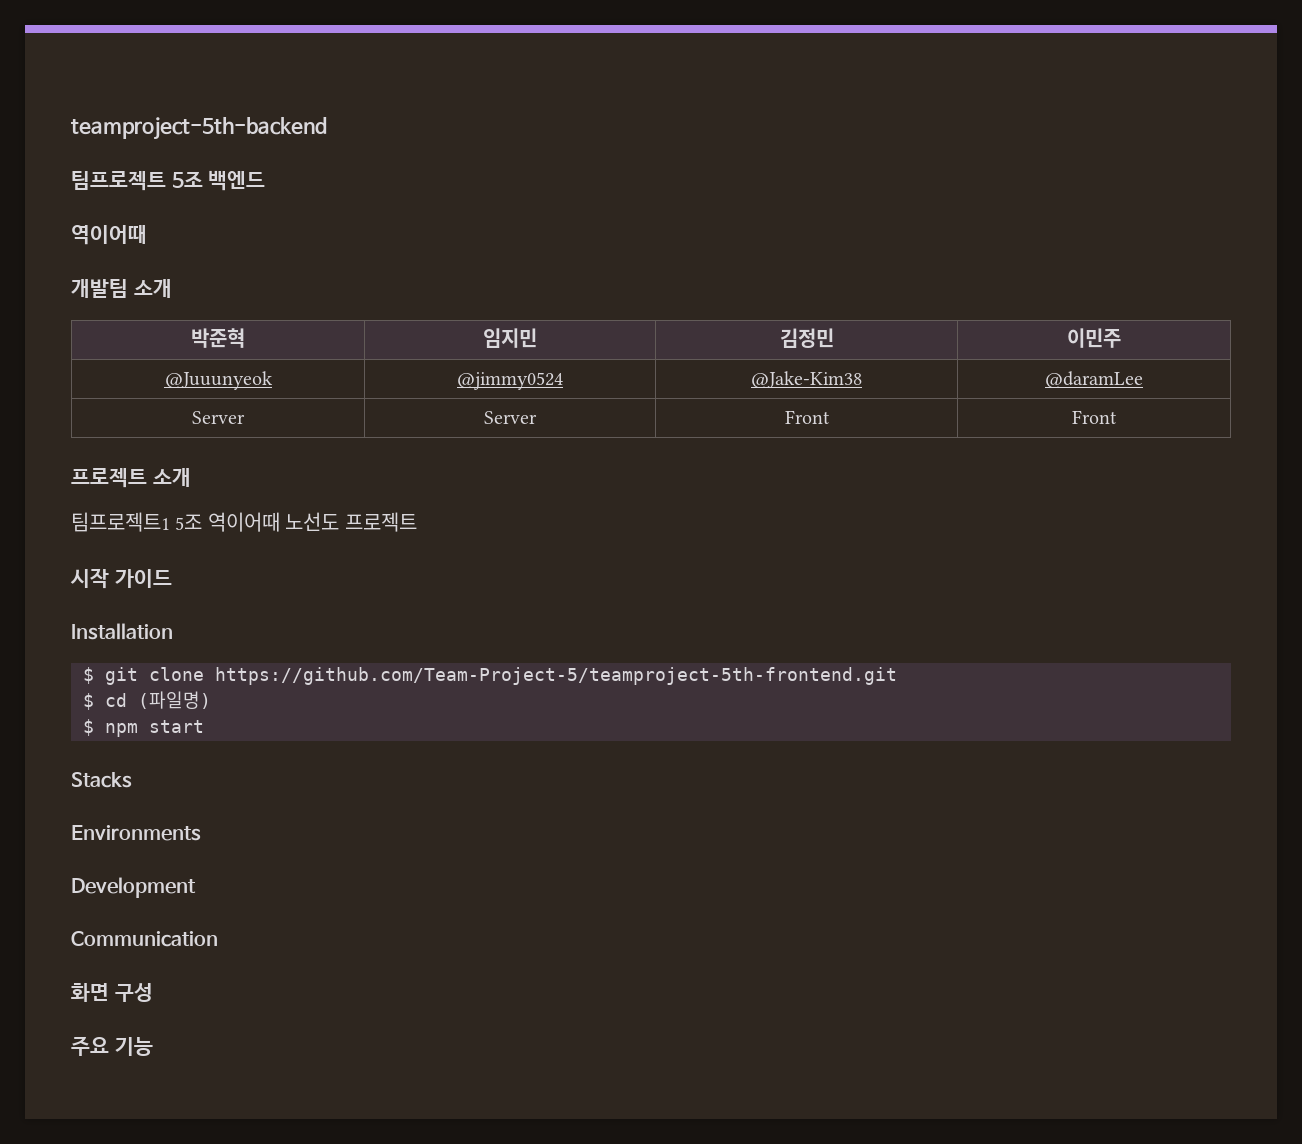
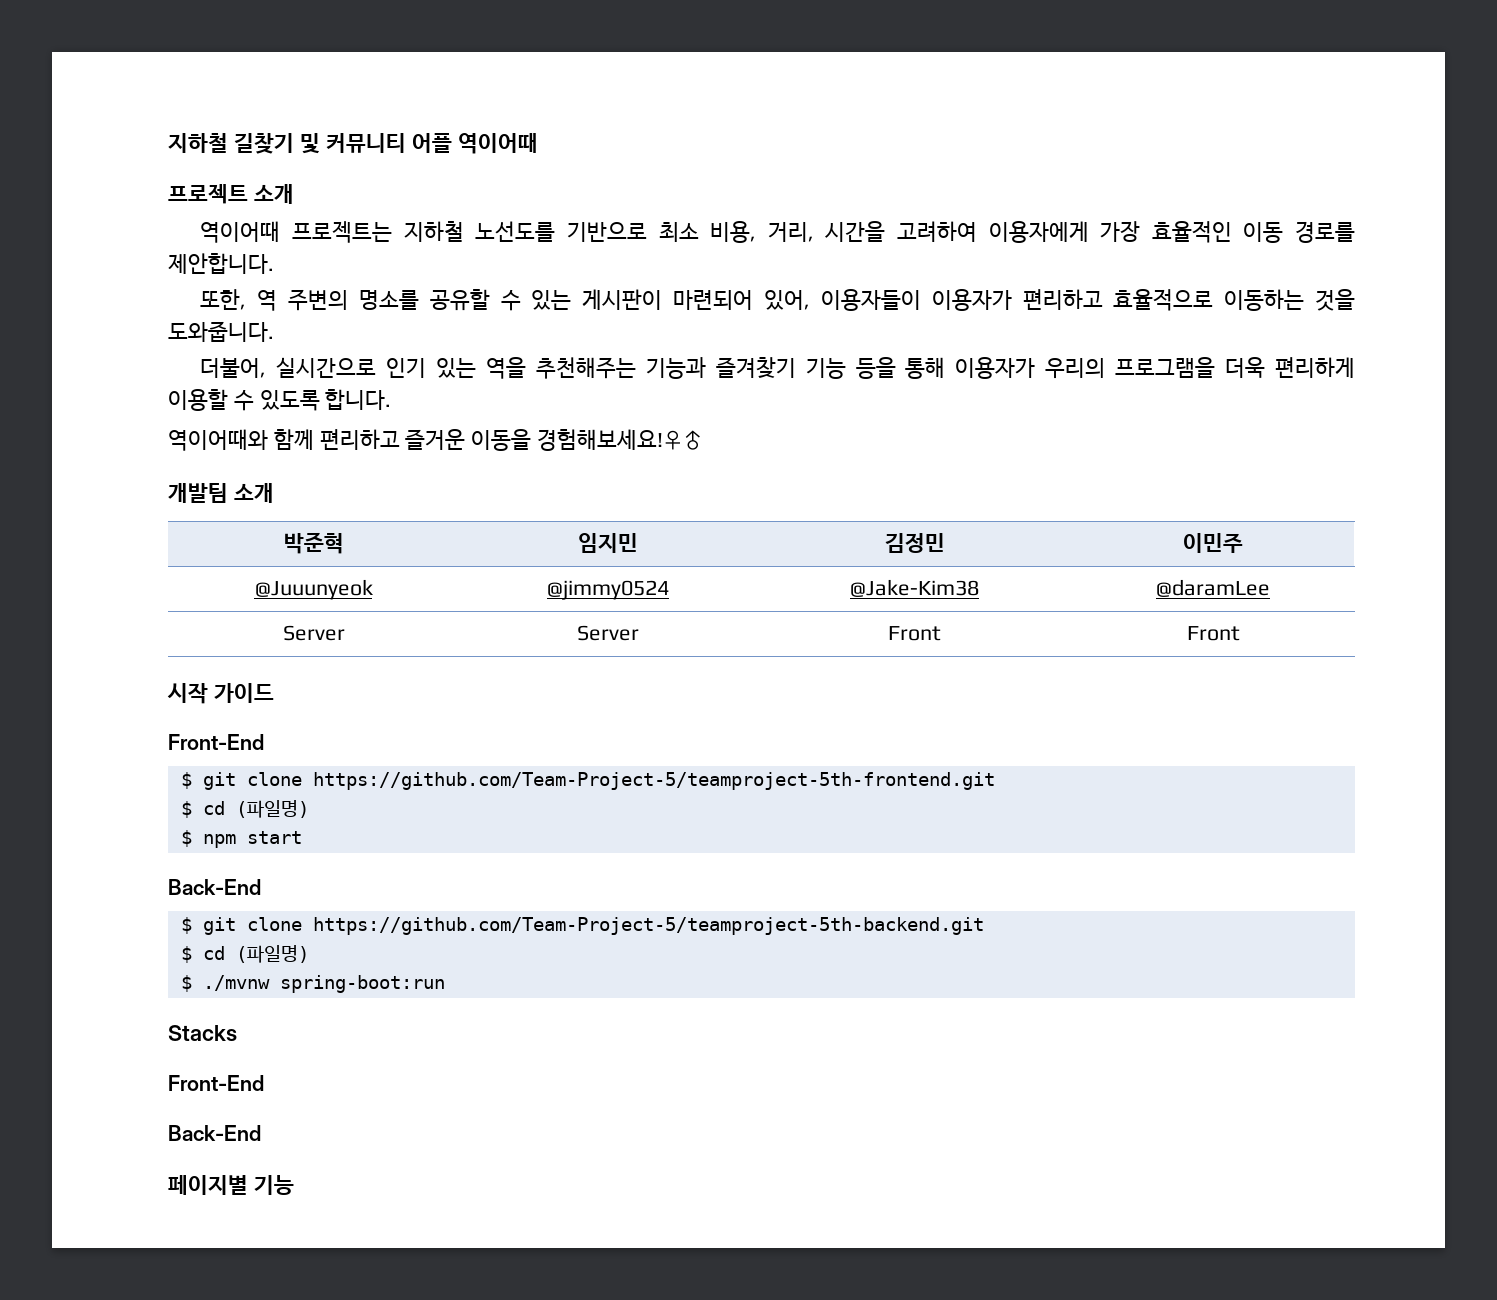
[71,117,327,140] [71,170,266,191] [71,225,147,245] teamproject-5th-backend // 팀프로젝트 5조 백엔드 // 역이어때 -> [168,133,538,154] [168,184,294,204] [200,221,1355,243] [168,253,274,274] [200,289,1355,311] [168,321,274,342] [200,357,1355,379] [168,389,392,411] [168,429,704,451] 지하철 길찾기 및 커뮤니티 어플 역이어때 // 프로젝트 소개 // 역이어때 프로젝트는 지하철 노선도를 기반으로 최소 비용, 거리, 시간을 고려하여 이용자에게 가장 효율적인 이동 경로를 제안합니다. // 또한, 역 주변의 명소를 공유할 수 있는 게시판이 마련되어 있어, 이용자들이 이용자가 편리하고 효율적으로 이동하는 것을 도와줍니다. // 더불어, 실시간으로 인기 있는 역을 추천해주는 기능과 즐겨찾기 기능 등을 통해 이용자가 우리의 프로그램을 더욱 편리하게 이용할 수 있도록 합니다. // 역이어때와 함께 편리하고 즐거운 이동을 경험해보세요!♀♂
[71,468,191,488] [71,512,417,532] // 프로젝트 소개 // 팀프로젝트1 5조 역이어때 노선도 프로젝트 -> (1240, 633) none
[71,623,173,640] Installation -> [168,734,264,750] Front-End
[71,772,132,788] [71,825,201,841] [71,877,196,898] [71,931,218,947] [71,983,153,1002] [71,1036,109,1056] Stacks // Environments // Development // Communication // 화면 구성 // 주요 -> [168,879,261,895] [180,917,984,935] [180,945,309,963] [180,975,445,993] [168,1025,237,1042] [168,1075,264,1091] [168,1125,261,1141] [168,1175,248,1195] Back-End // $ git clone https://github.com/Team-Project-5/teamproject-5th-backend.git // $ cd (파일명) // $ ./mvnw spring-boot:run // Stacks // Front-End // Back-End // 페이지별

